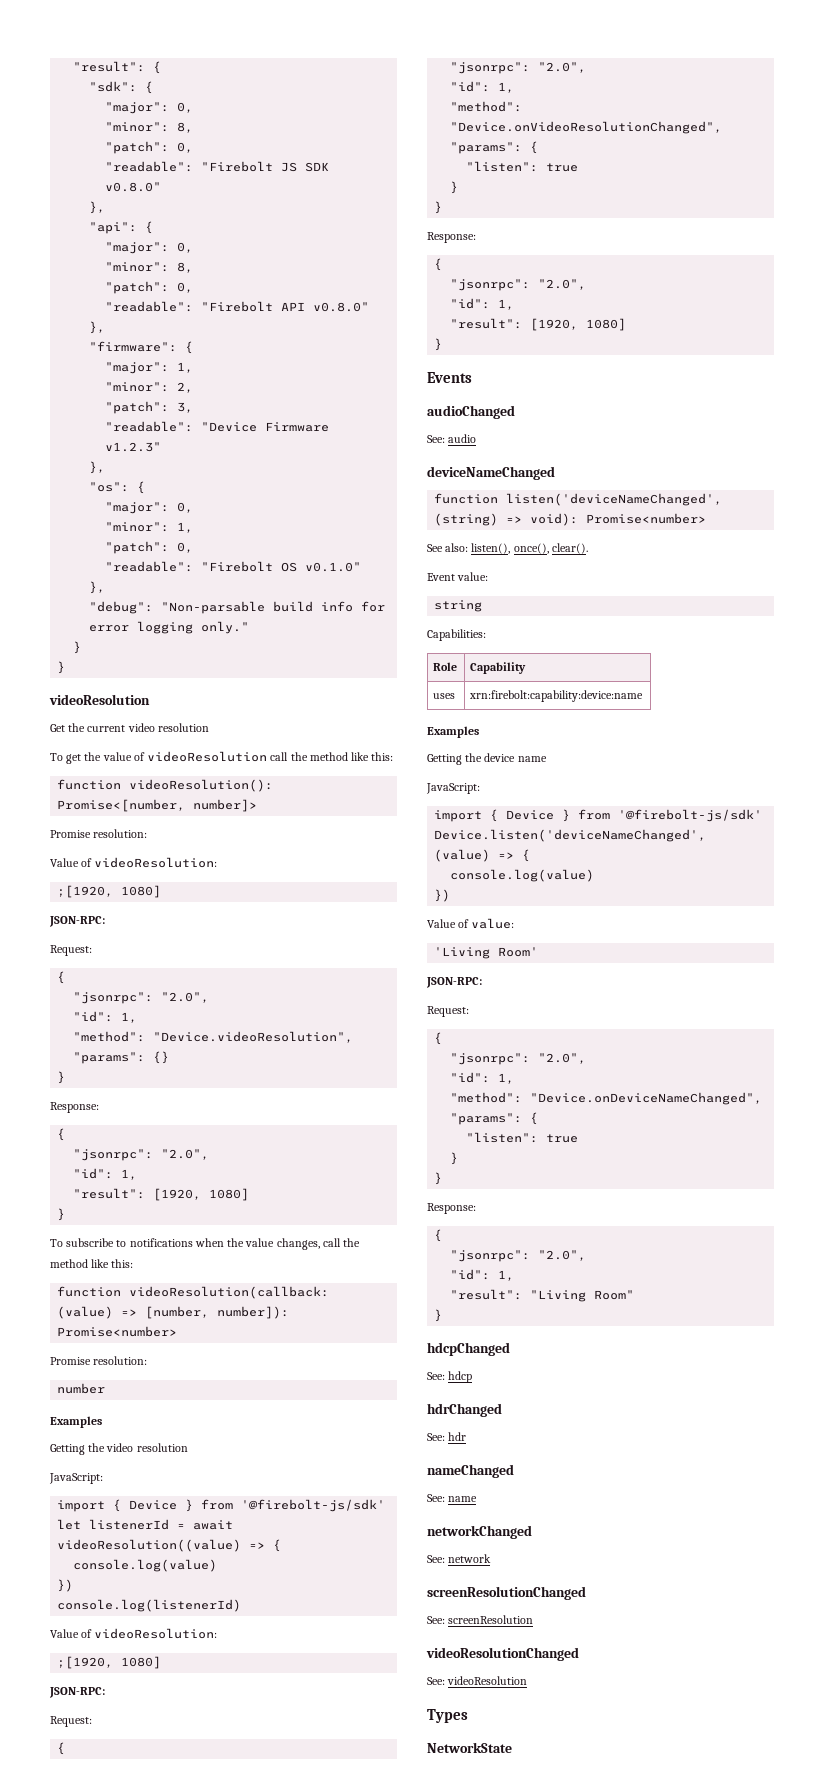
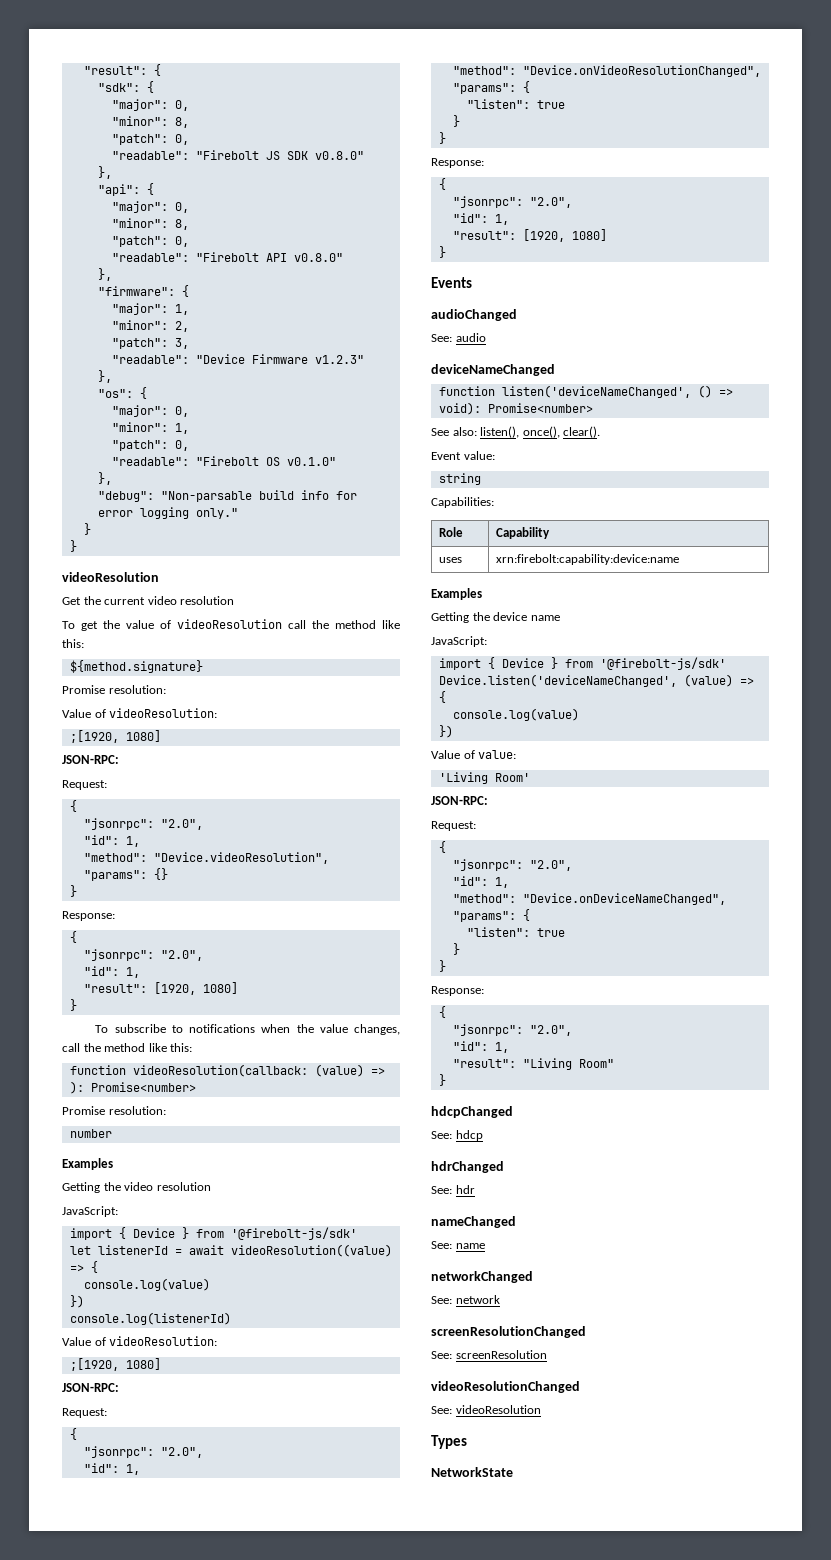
[57,779,274,792] [57,799,258,812] function videoResolution(): Promise<[number, number]> -> [69,660,203,673] ${method.signature}
[145,1306,290,1319] [number, number]): -> [69,1081,84,1094] ):
[434,513,499,526] (string) -> [697,385,712,398] ()

